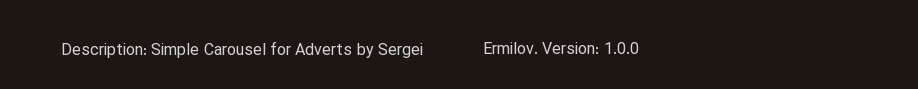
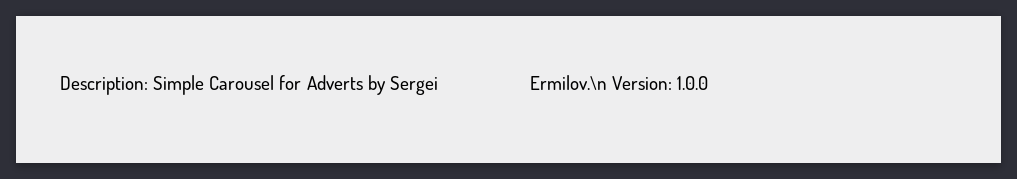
[483,42,538,54] Ermilov. -> [530,75,607,90] Ermilov.\n

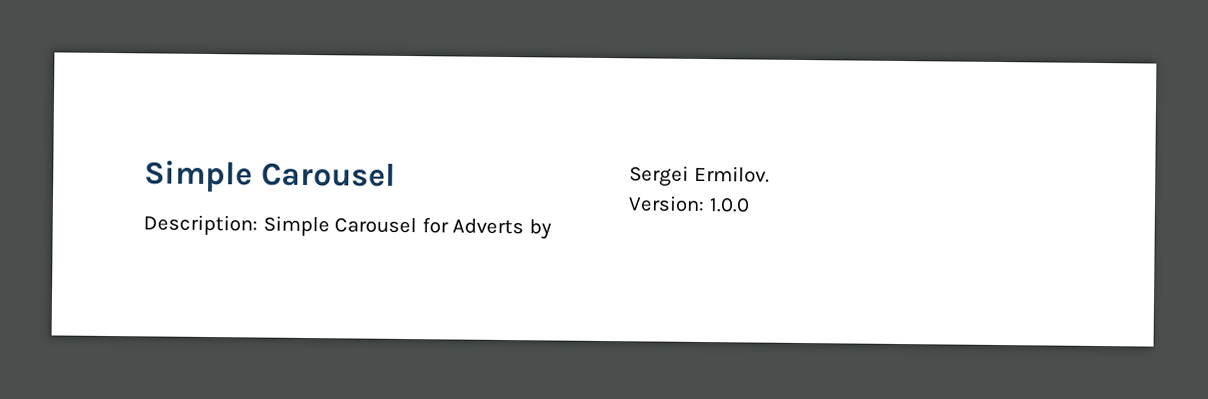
(60, 85) none -> [144,160,396,193] Simple Carousel //
[530,75,607,90] Ermilov.\n -> [693,165,770,183] Ermilov. //

